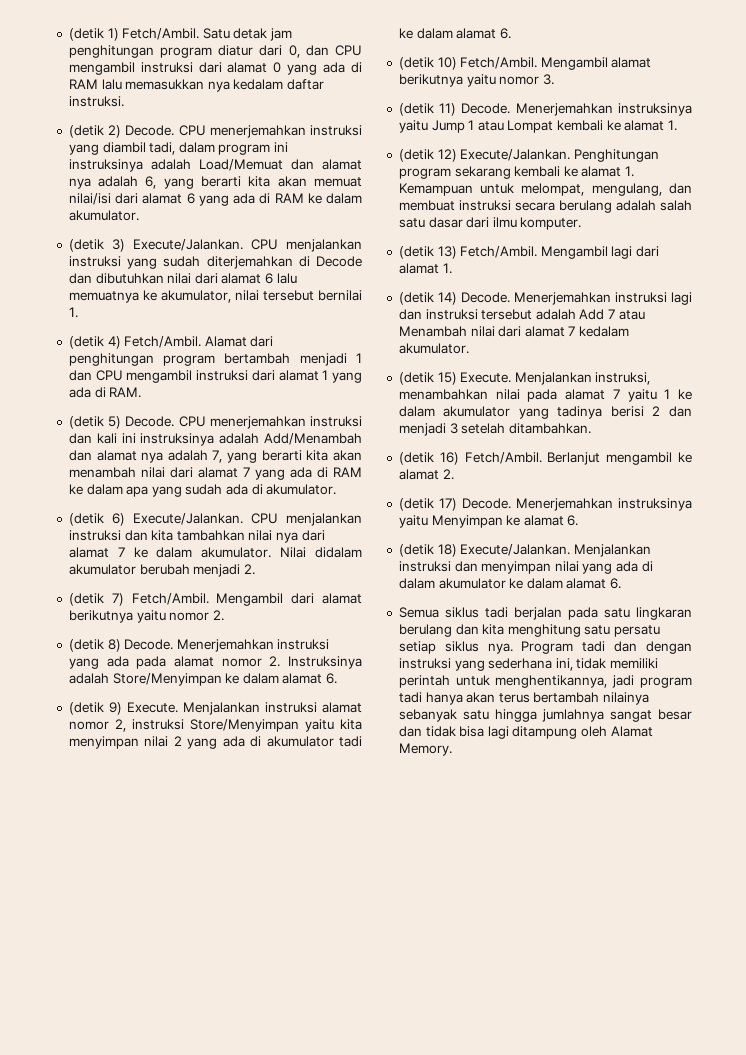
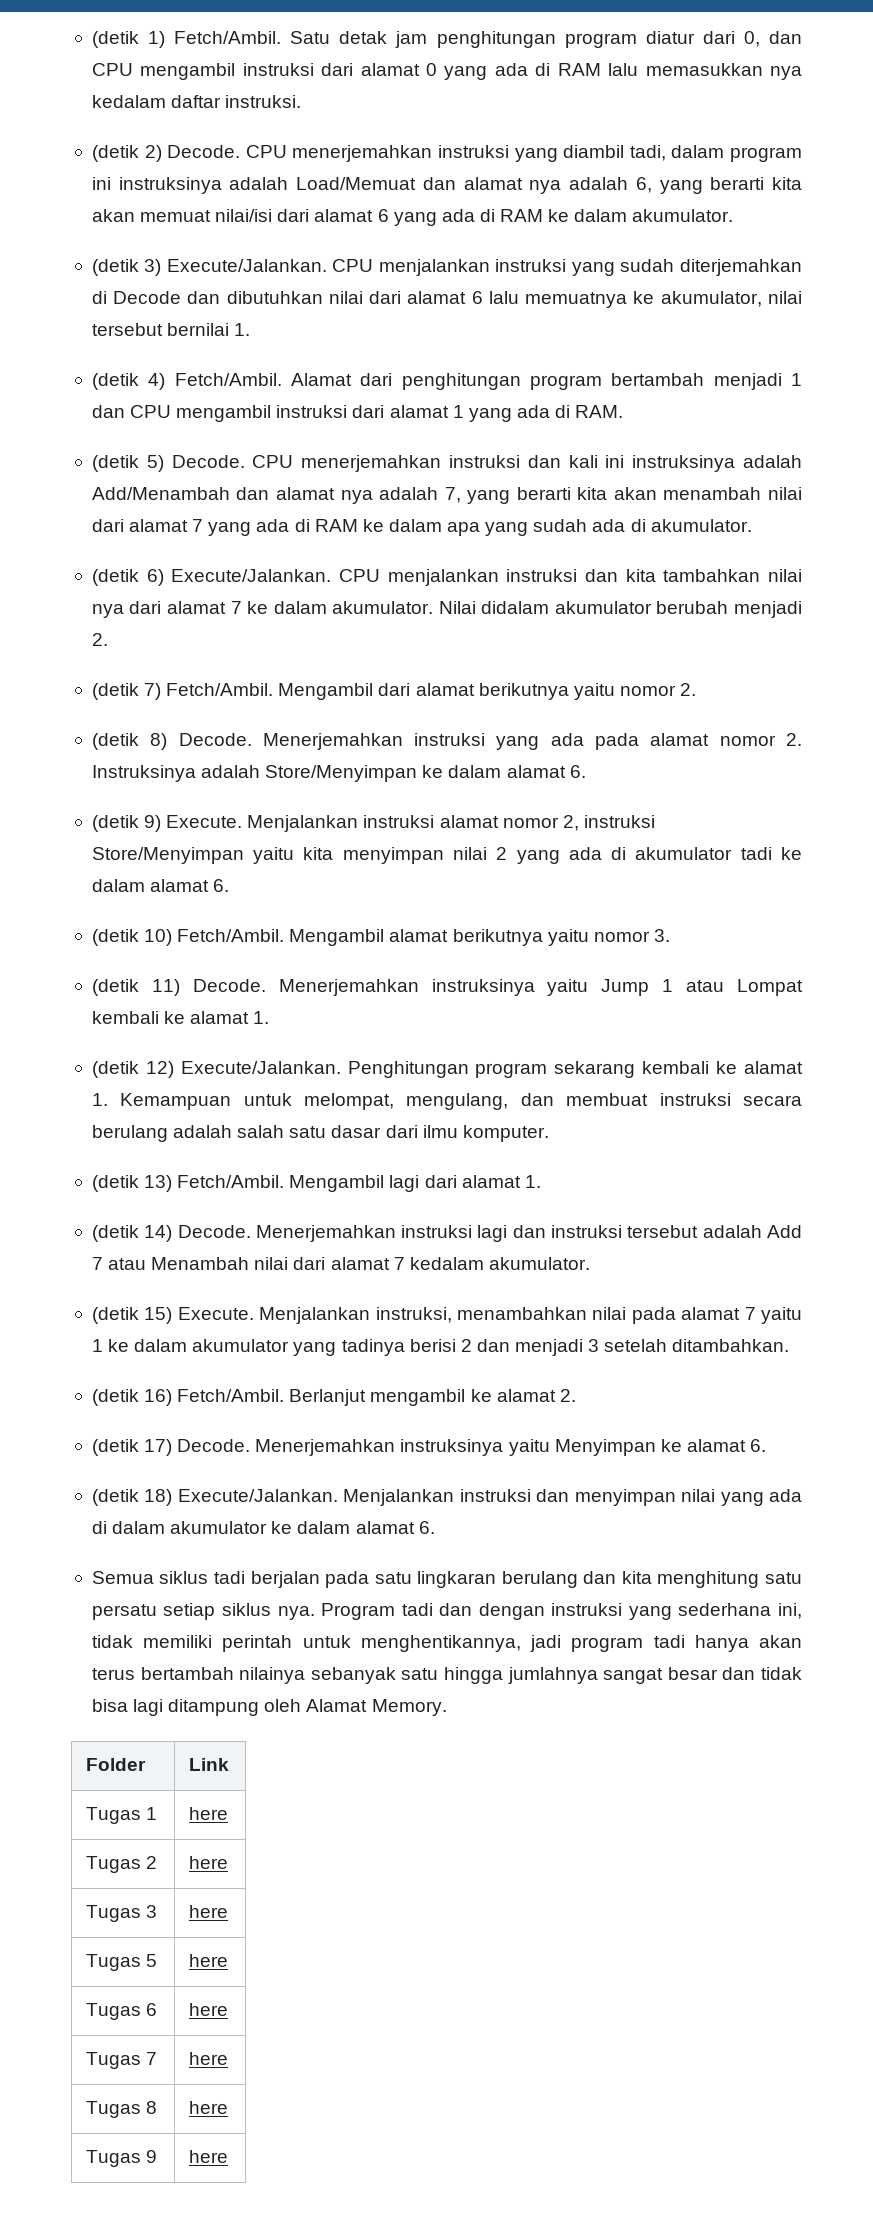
(452, 749) none -> [85,1758,146,1771] [188,1758,229,1771] [85,1807,158,1824] [188,1807,228,1820] [85,1856,158,1873] [188,1856,228,1869] [85,1905,158,1922] [188,1905,228,1918] [85,1954,158,1971] [188,1954,228,1967] [85,2003,158,2020] [188,2003,228,2016] [85,2052,158,2069] [188,2052,228,2065] [85,2101,158,2118] [188,2101,228,2114] [85,2150,158,2167] [188,2150,228,2163] // Folder | Link // Tugas 1 | here // Tugas 2 | here // Tugas 3 | here // Tugas 5 | here // Tugas 6 | here // Tugas 7 | here // Tugas 8 | here // Tugas 9 | here

